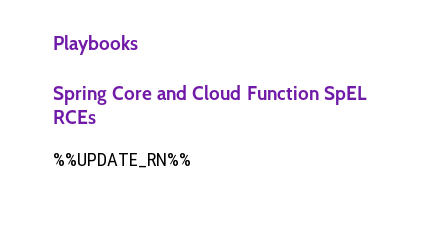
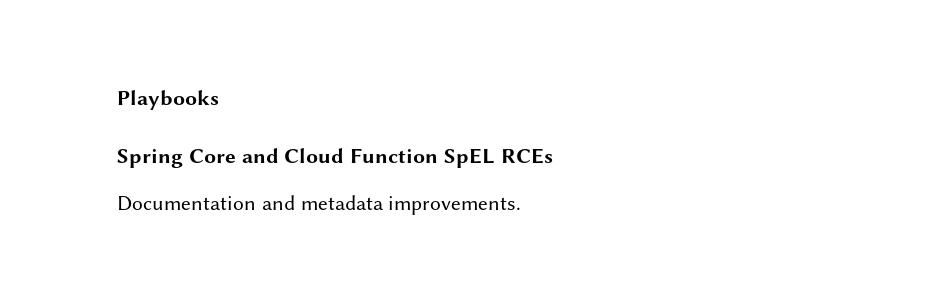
[53,153,191,168] %%UPDATE_RN%% -> [117,195,522,215] Documentation and metadata improvements.

